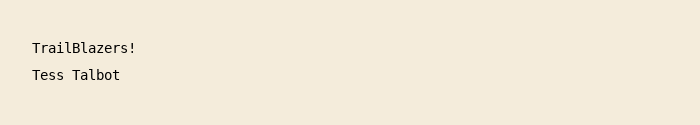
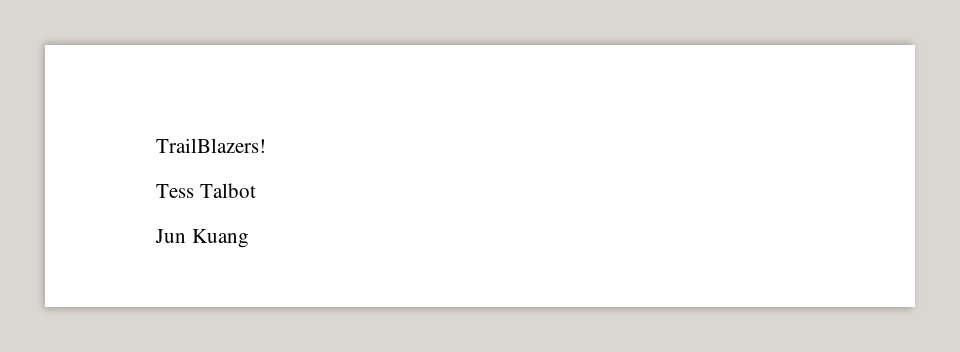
(120, 74) none -> [155,229,249,248] // Jun Kuang

